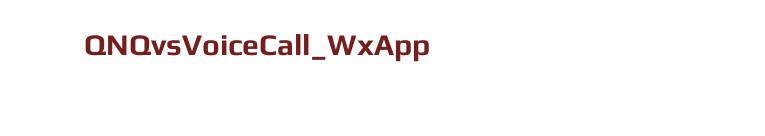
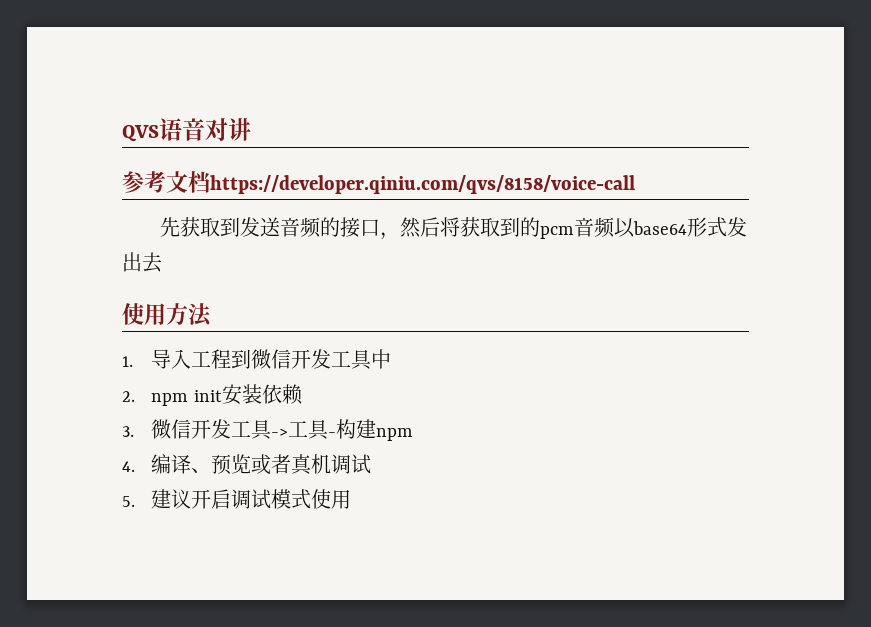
[84,34,430,62] QNQvsVoiceCall_WxApp -> [122,118,251,142] [122,171,635,194] [160,217,748,240] [122,252,162,273] [122,303,212,327] [122,349,392,370] [122,384,303,406] [122,419,414,441] [122,454,372,475] [122,489,352,509] QVS语音对讲 // 参考文档https://developer.qiniu.com/qvs/8158/voice-call // 先获取到发送音频的接口，然后将获取到的pcm音频以base64形式发出去 // 使用方法 // 1.导入工程到微信开发工具中 // 2. npm init安装依赖 // 3.微信开发工具->工具-构建npm // 4.编译、预览或者真机调试 // 5.建议开启调试模式使用

